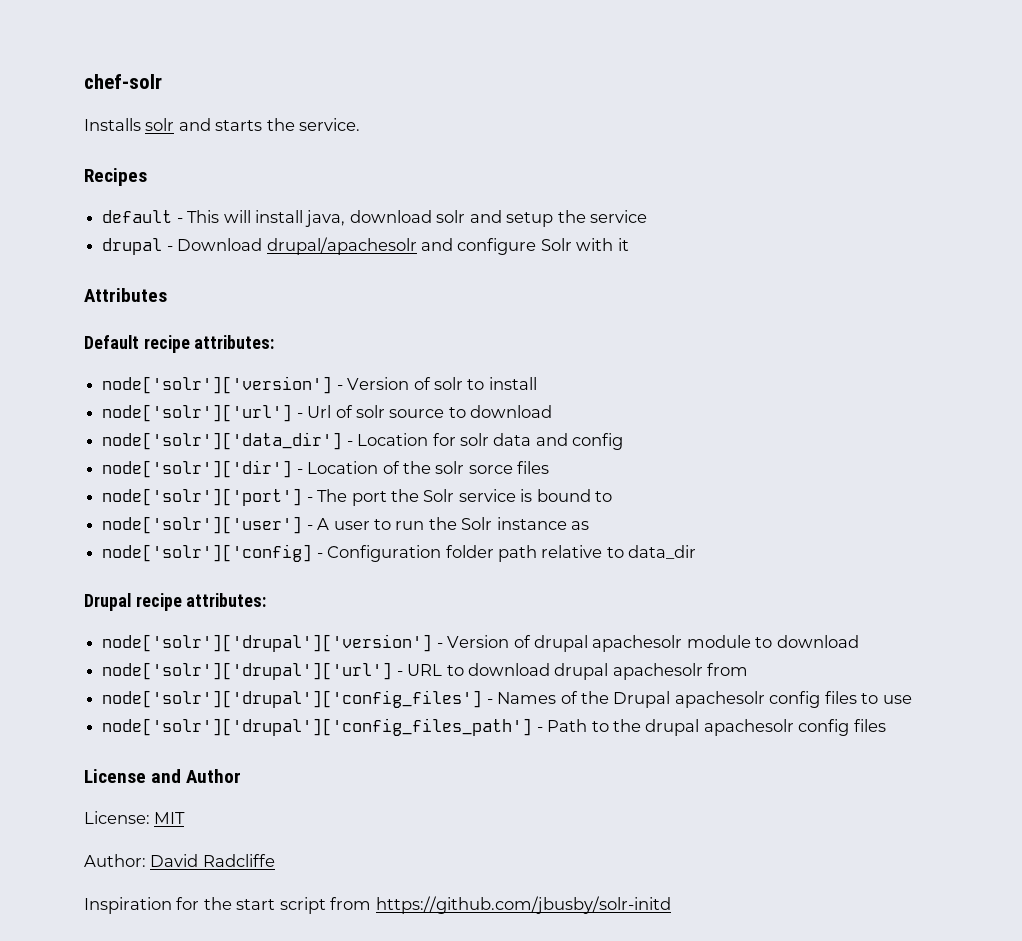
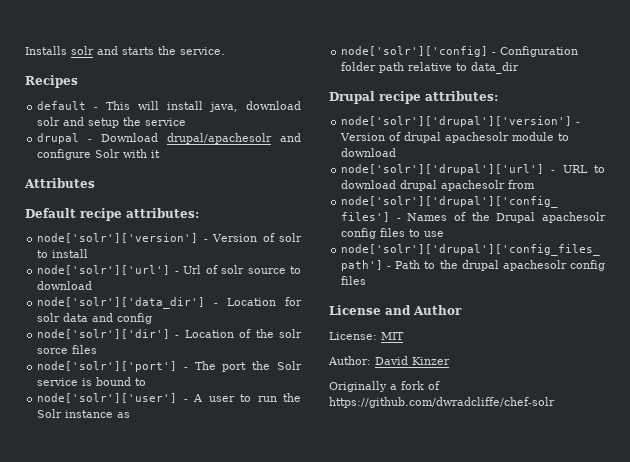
[84,74,162,89] chef-solr // -> (25, 50) none
[202,854,275,867] [84,896,671,914] Radcliffe // Inspiration for the start script from https://github.com/jbusby/solr-initd -> [412,357,450,365] [329,381,440,392] [329,397,555,408] Kinzer // Originally a fork of https://github.com/dwradcliffe/chef-solr

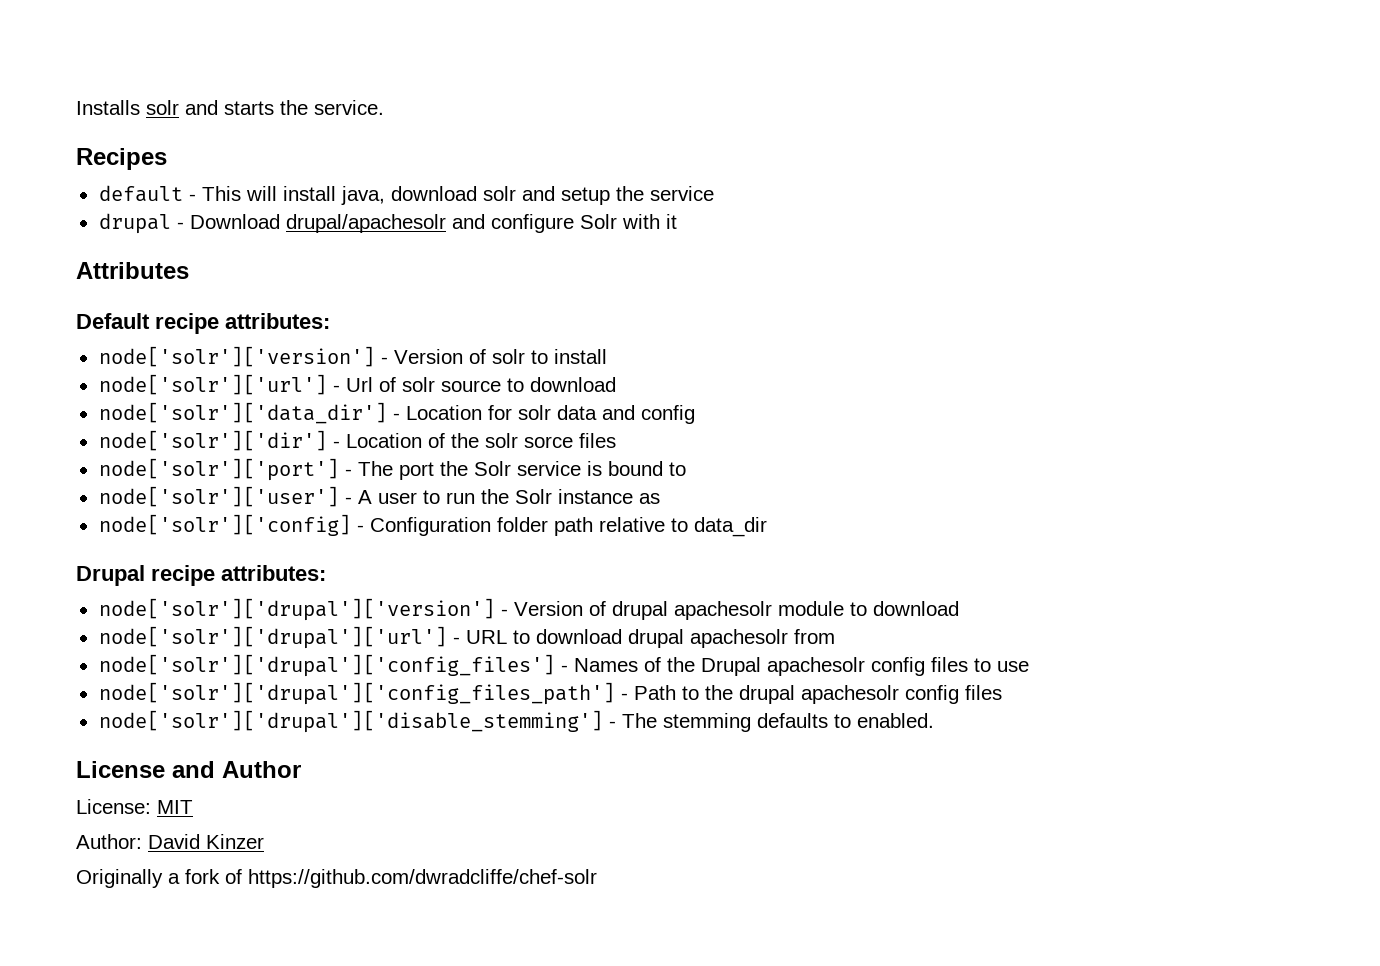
(367, 280) none -> [98,710,934,733] // node['solr']['drupal']['disable_stemming'] - The stemming defaults to enabled.

